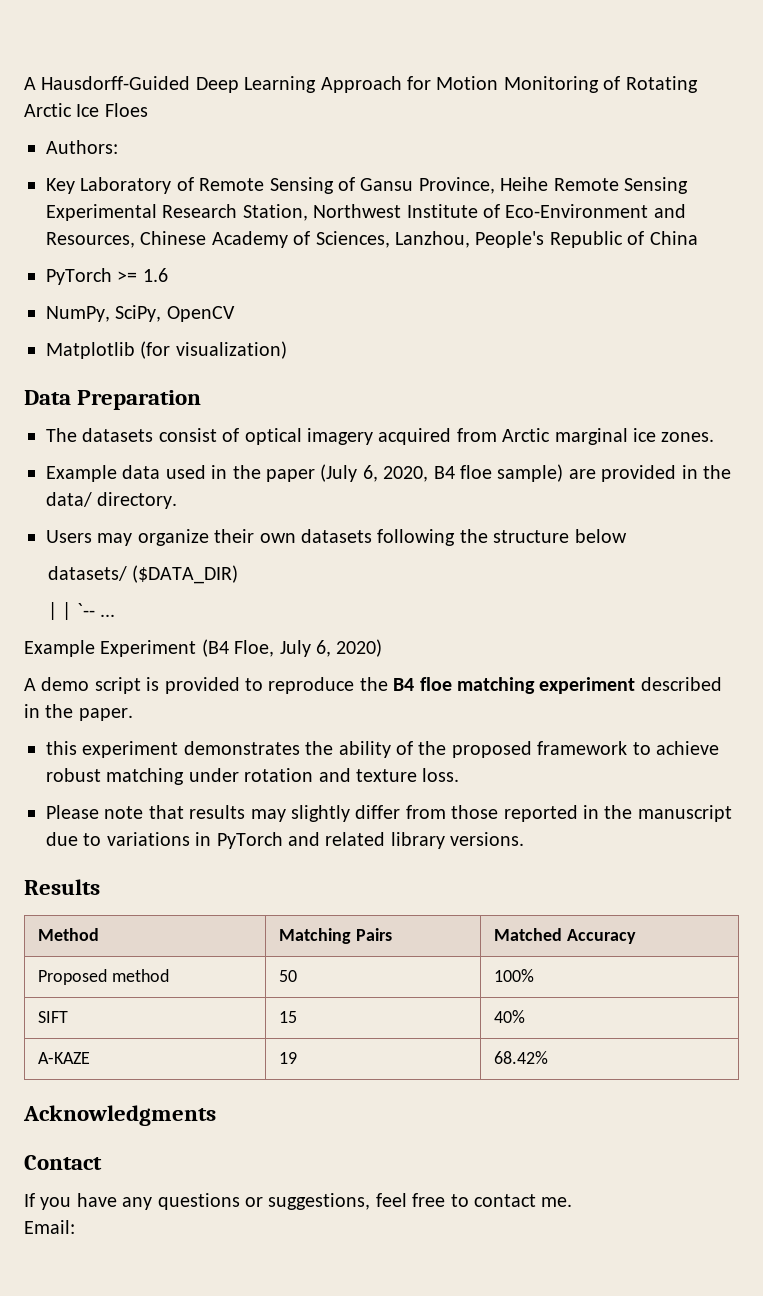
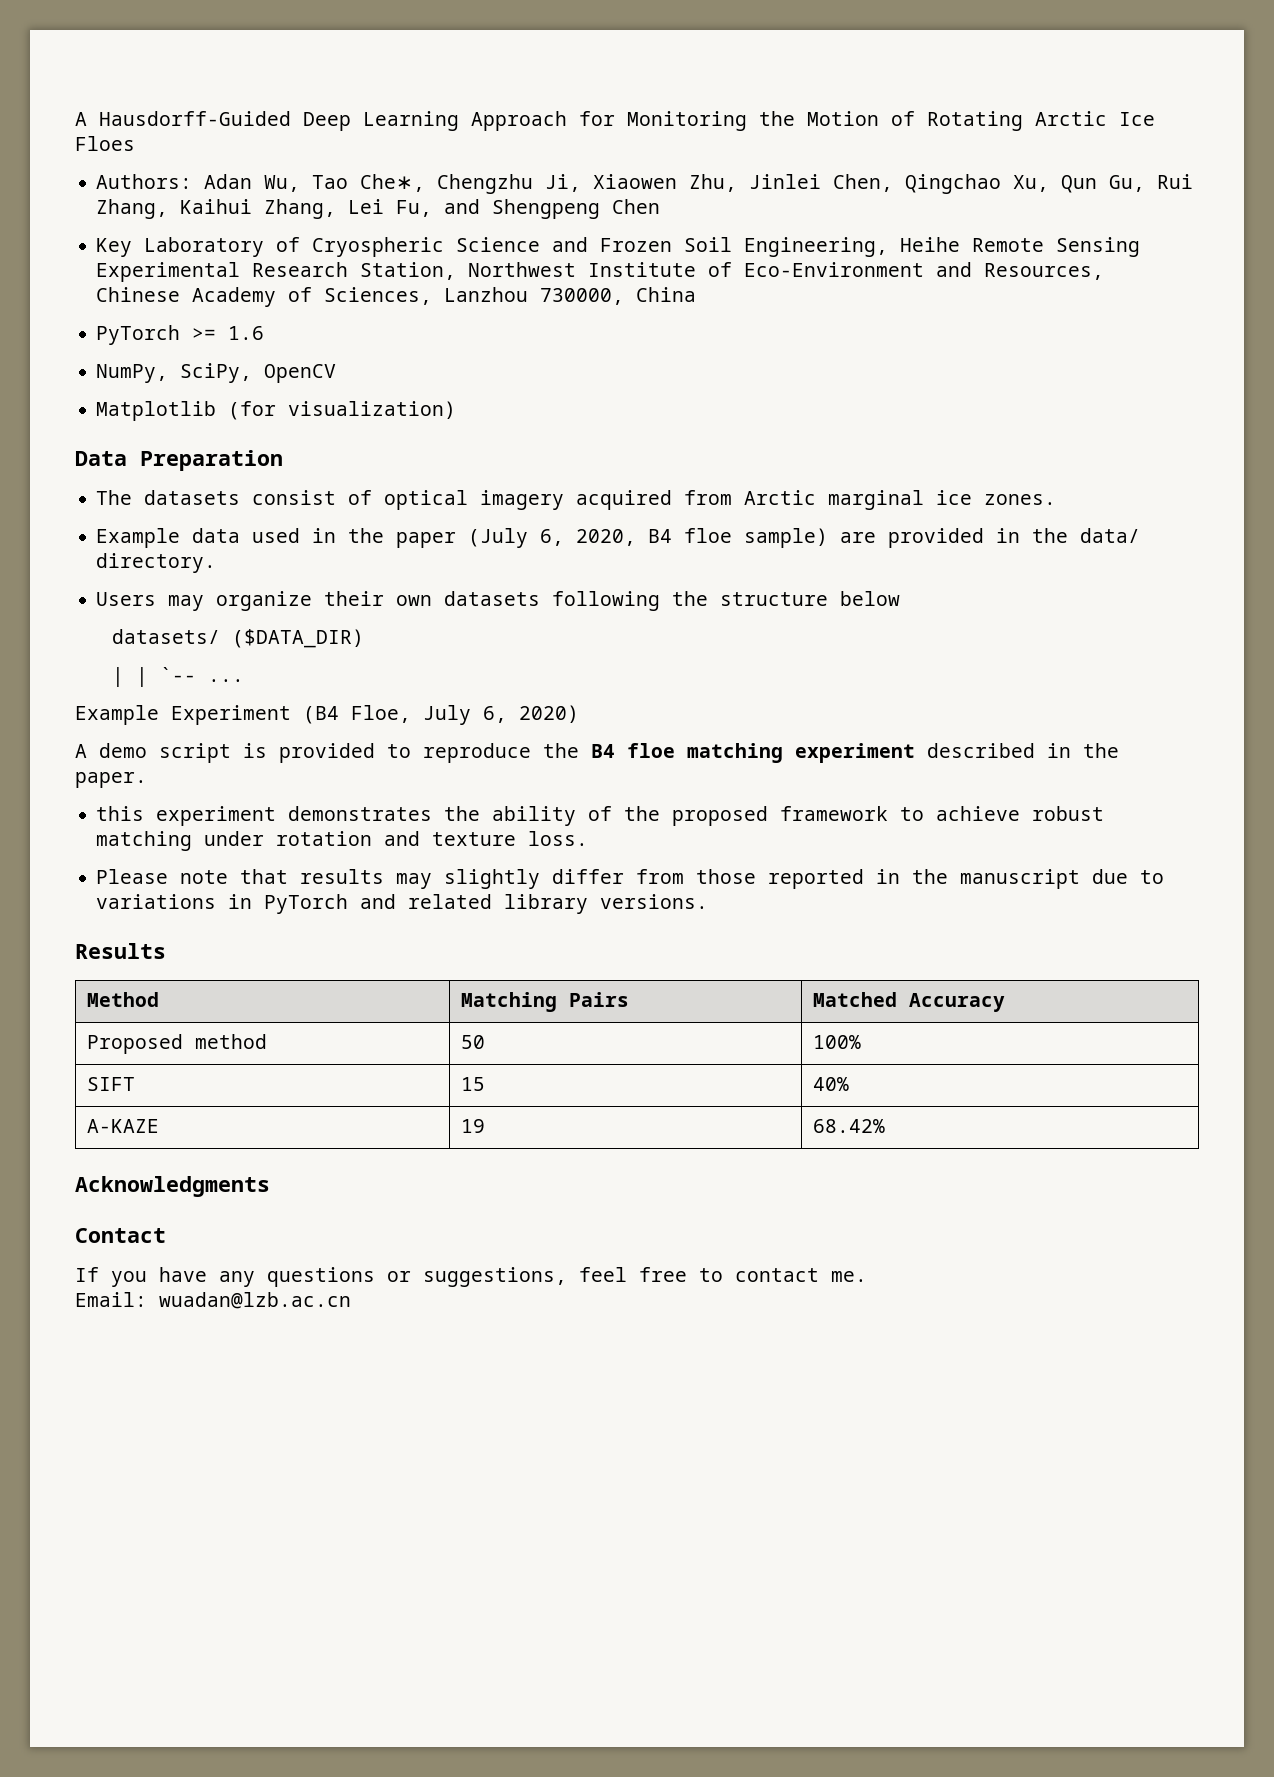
[436,76,599,93] Motion Monitoring -> [627,111,879,131] Monitoring the Motion
[46,177,495,194] // Key Laboratory of Remote Sensing of Gansu Province, -> [204,174,1194,194] [96,199,661,219] [96,237,889,257] Adan Wu, Tao Che∗, Chengzhu Ji, Xiaowen Zhu, Jinlei Chen, Qingchao Xu, Qun Gu, Rui Zhang, Kaihui Zhang, Lei Fu, and Shengpeng Chen // Key Laboratory of Cryospheric Science and Frozen Soil Engineering,
[394,231,645,248] Lanzhou, People's Republic of -> [444,287,625,305] Lanzhou 730000,
(75, 1227) none -> [159,1292,351,1309] wuadan@lzb.ac.cn

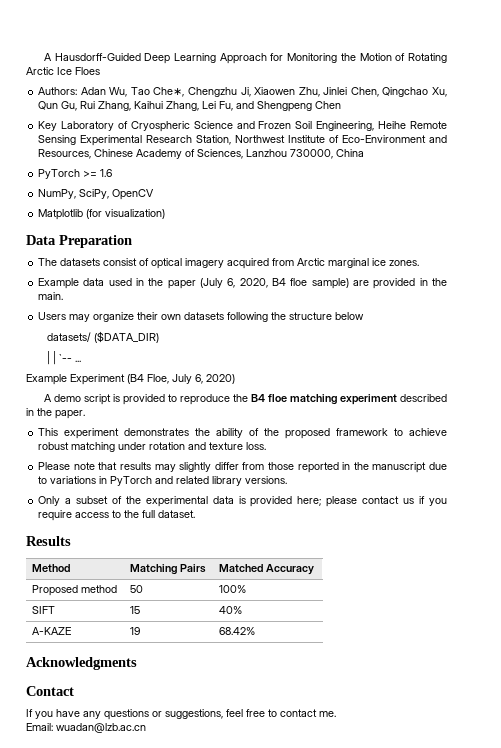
[1080,528,1141,543] [96,553,217,573] data/ directory. -> [38,292,64,300] main.
[96,806,145,821] this -> [38,428,59,436] This
(709, 901) none -> [38,496,448,507] [38,510,196,521] // Only a subset of the experimental data is provided here; please contact us if you require access to the full dataset.

